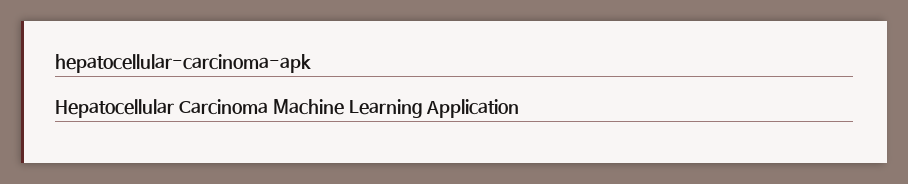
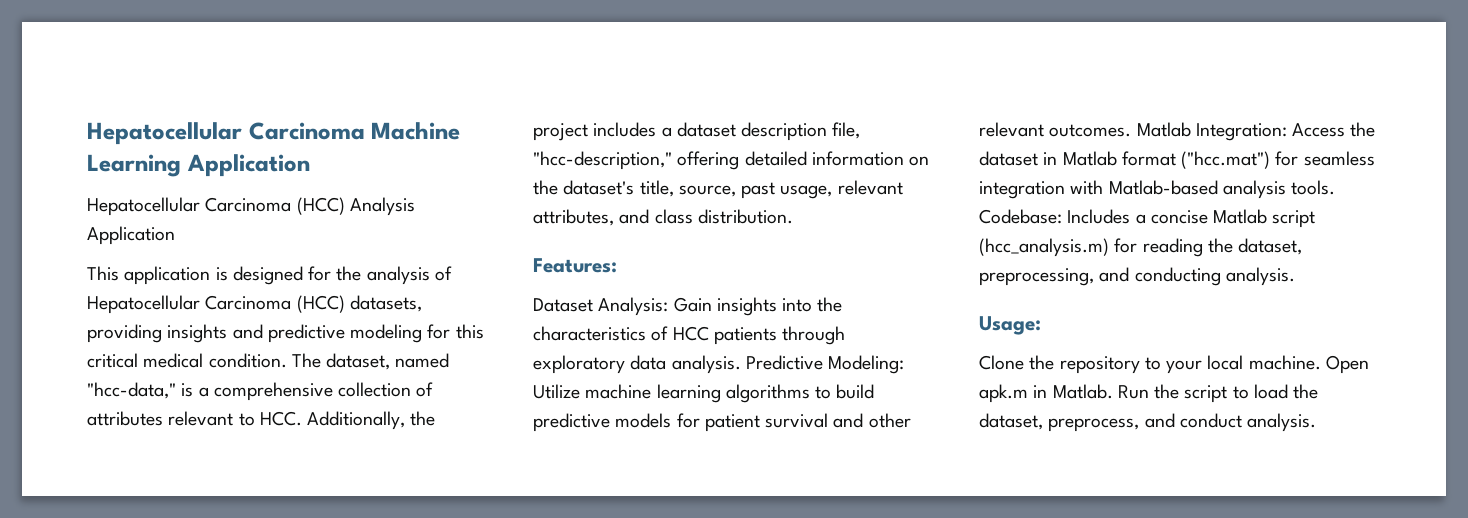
[55,54,311,73] hepatocellular-carcinoma-apk // -> (87, 133) none
(520, 108) none -> [87,197,415,216] [87,226,175,245] [87,266,452,285] [87,295,422,314] [87,324,484,343] [87,353,450,370] [87,382,434,401] [87,411,436,430] [533,122,861,141] [533,151,930,170] [533,180,903,199] [533,209,793,226] [533,258,617,273] [533,297,843,316] [533,326,846,345] [533,355,905,374] [533,384,875,403] [533,413,911,432] [979,122,1376,141] [979,151,1375,169] [979,180,1336,199] [979,209,1316,228] [979,238,1303,257] [979,267,1295,286] [979,316,1041,335] [979,355,1369,374] [979,384,1319,403] [979,413,1317,432] // Hepatocellular Carcinoma (HCC) Analysis Application // This application is designed for the analysis of Hepatocellular Carcinoma (HCC) datasets, providing insights and predictive modeling for this critical medical condition. The dataset, named "hcc-data," is a comprehensive collection of attributes relevant to HCC. Additionally, the project includes a dataset description file, "hcc-description," offering detailed information on the dataset's title, source, past usage, relevant attributes, and class distribution. // Features: // Dataset Analysis: Gain insights into the characteristics of HCC patients through exploratory data analysis. Predictive Modeling: Utilize machine learning algorithms to build predictive models for patient survival and other relevant outcomes. Matlab Integration: Access the dataset in Matlab format ("hcc.mat") for seamless integration with Matlab-based analysis tools. Codebase: Includes a concise Matlab script (hcc_analysis.m) for reading the dataset, preprocessing, and conducting analysis. // Usage: // Clone the repository to your local machine. Open apk.m in Matlab. Run the script to load the dataset, preprocess, and conduct analysis.

